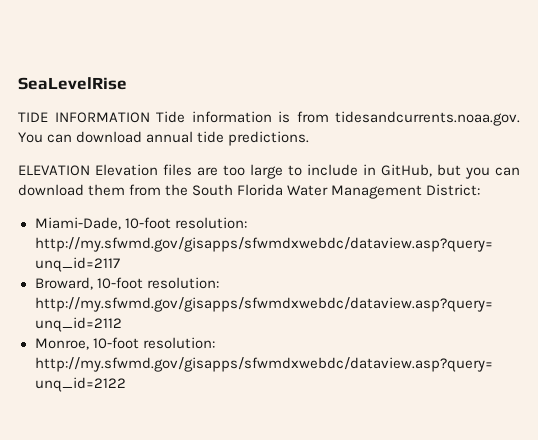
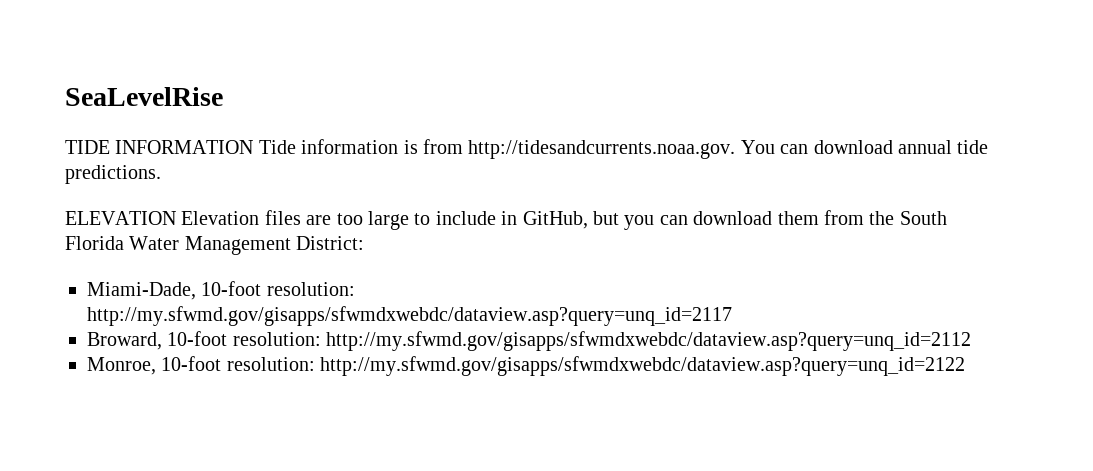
[335,111,520,126] tidesandcurrents.noaa.gov. -> [468,140,736,159] http://tidesandcurrents.noaa.gov.

